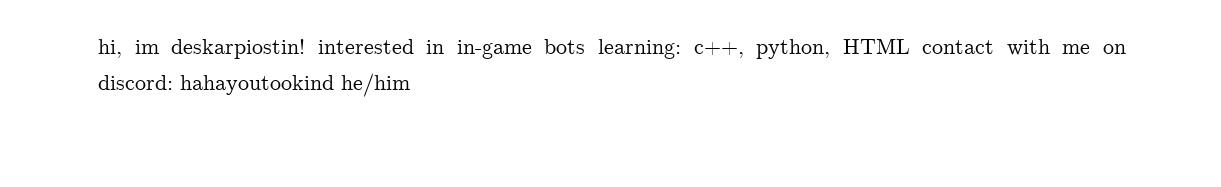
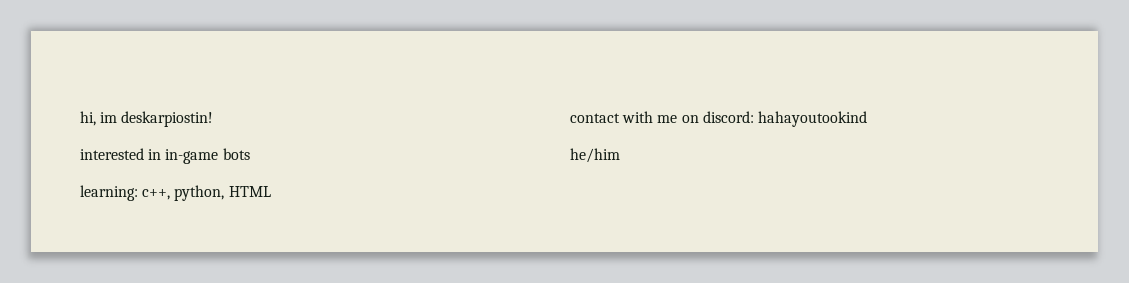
(306, 49) none -> (214, 119) //
(586, 46) none -> (250, 154) //
(910, 46) none -> (271, 191) //
(334, 85) none -> (867, 119) //

